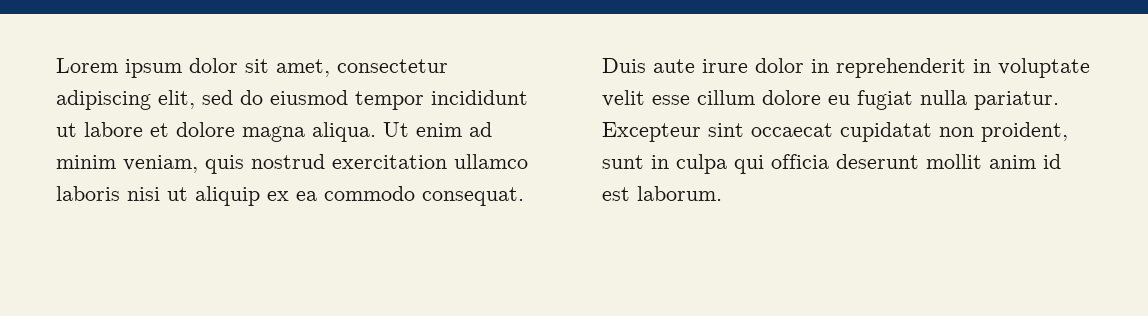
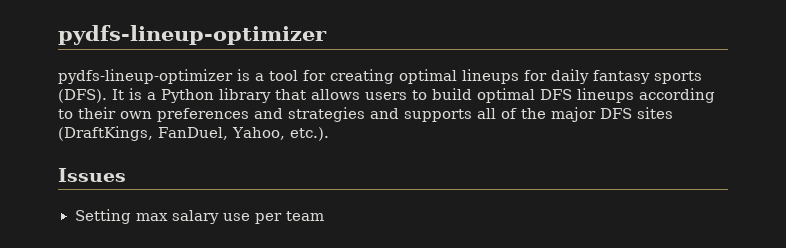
[56,58,448,78] [56,90,528,110] [56,122,492,142] [56,154,528,174] [56,186,524,206] [602,58,1090,78] [602,90,1059,110] [602,122,1068,142] [602,154,1061,174] [602,186,722,201] Lorem ipsum dolor sit amet, consectetur adipiscing elit, sed do eiusmod tempor incididunt ut labore et dolore magna aliqua. Ut enim ad minim veniam, quis nostrud exercitation ullamco laboris nisi ut aliquip ex ea commodo consequat. Duis aute irure dolor in reprehenderit in voluptate velit esse cillum dolore eu fugiat nulla pariatur. Excepteur sint occaecat cupidatat non proident, sunt in culpa qui officia deserunt mollit anim id est laborum. -> [58,25,327,45] [58,69,702,84] [58,88,715,103] [58,107,673,122] [58,126,329,141] [58,168,126,182] [74,209,324,224] pydfs-lineup-optimizer // pydfs-lineup-optimizer is a tool for creating optimal lineups for daily fantasy sports (DFS). It is a Python library that allows users to build optimal DFS lineups according to their own preferences and strategies and supports all of the major DFS sites (DraftKings, FanDuel, Yahoo, etc.). // Issues // Setting max salary use per team

